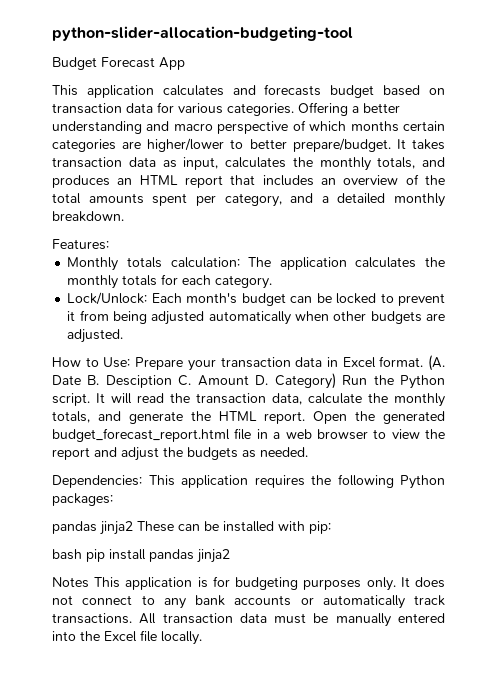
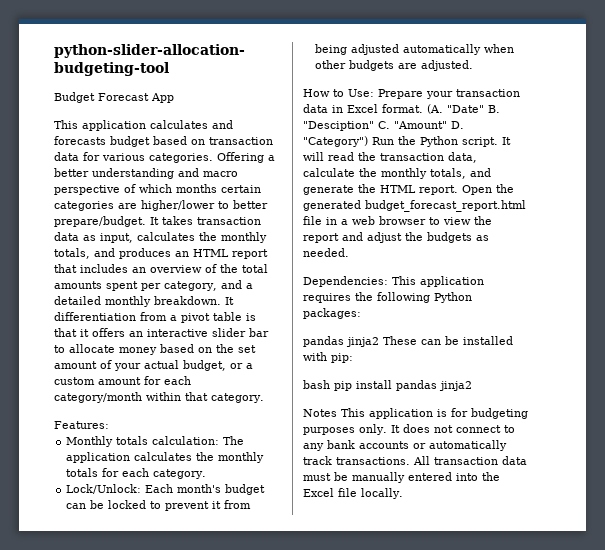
(124, 216) none -> [225,297,234,305] [54,312,256,323] [54,328,269,337] [54,344,256,355] [54,360,253,371] [54,376,191,385] [54,392,264,403] It differentiation from a pivot table is that it offers an interactive slider bar to allocate money based on the set amount of your actual budget, or a custom amount for each category/month within that category.
[52,373,336,389] Date B. Desciption C. Amount D. Category) -> [447,105,500,113] [303,121,464,131] [303,136,368,147] "Date" B. "Desciption" C. "Amount" D. "Category")

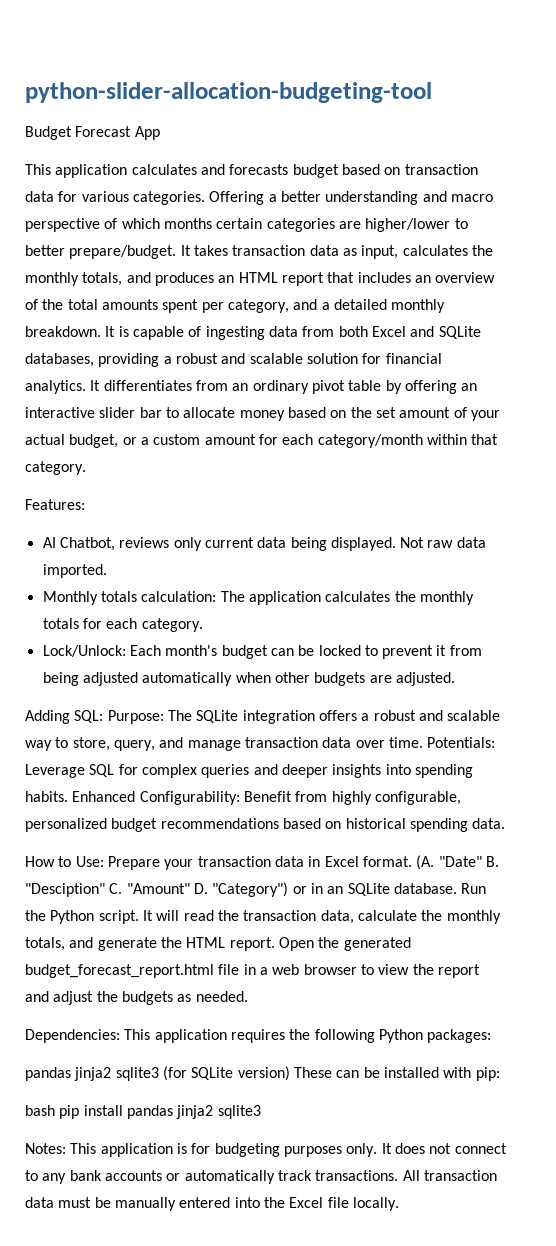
[54,312,256,323] [54,328,125,337] differentiation from a pivot table is that it offers -> [118,326,481,340] [25,353,442,367] [25,380,457,394] is capable of ingesting data from both Excel and SQLite databases, providing a robust and scalable solution for financial analytics. It differentiates from an ordinary pivot table by offering
(109, 425) none -> [42,537,486,551] [42,564,107,578] // AI Chatbot, reviews only current data being displayed. Not raw data imported.
(474, 65) none -> [25,710,501,724] [25,737,496,751] [25,764,473,778] [25,791,461,805] [25,818,506,832] // Adding SQL: Purpose: The SQLite integration offers a robust and scalable way to store, query, and manage transaction data over time. Potentials: Leverage SQL for complex queries and deeper insights into spending habits. Enhanced Configurability: Benefit from highly configurable, personalized budget recommendations based on historical spending data.
(368, 141) none -> [292,883,457,896] or in an SQLite database.
(379, 342) none -> [115,1066,290,1081] sqlite3 (for SQLite version)
[303,409,337,417] // Notes -> [217,1105,261,1119] [25,1143,66,1154] sqlite3 // Notes:

